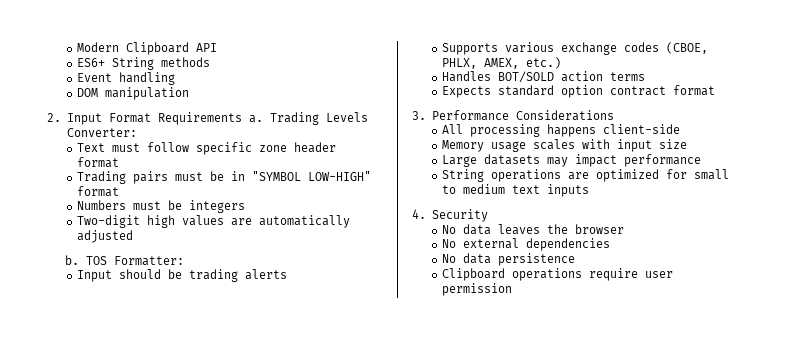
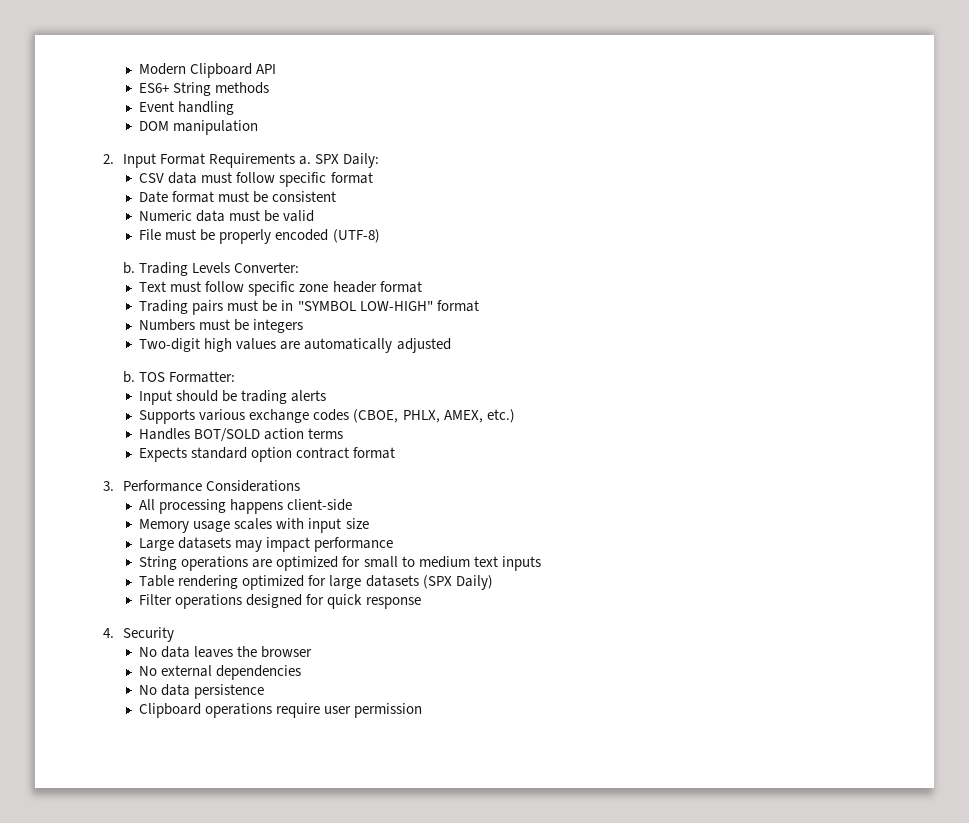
(263, 119) none -> [314,153,380,168] [139,172,373,187] [139,191,337,203] [139,210,315,222] [139,229,380,244] [122,262,135,274] SPX Daily: // CSV data must follow specific format // Date format must be consistent // Numeric data must be valid // File must be properly encoded (UTF-8) // b.
(590, 190) none -> [139,575,493,590] [139,594,421,609] // Table rendering optimized for large datasets (SPX Daily) // Filter operations designed for quick response

